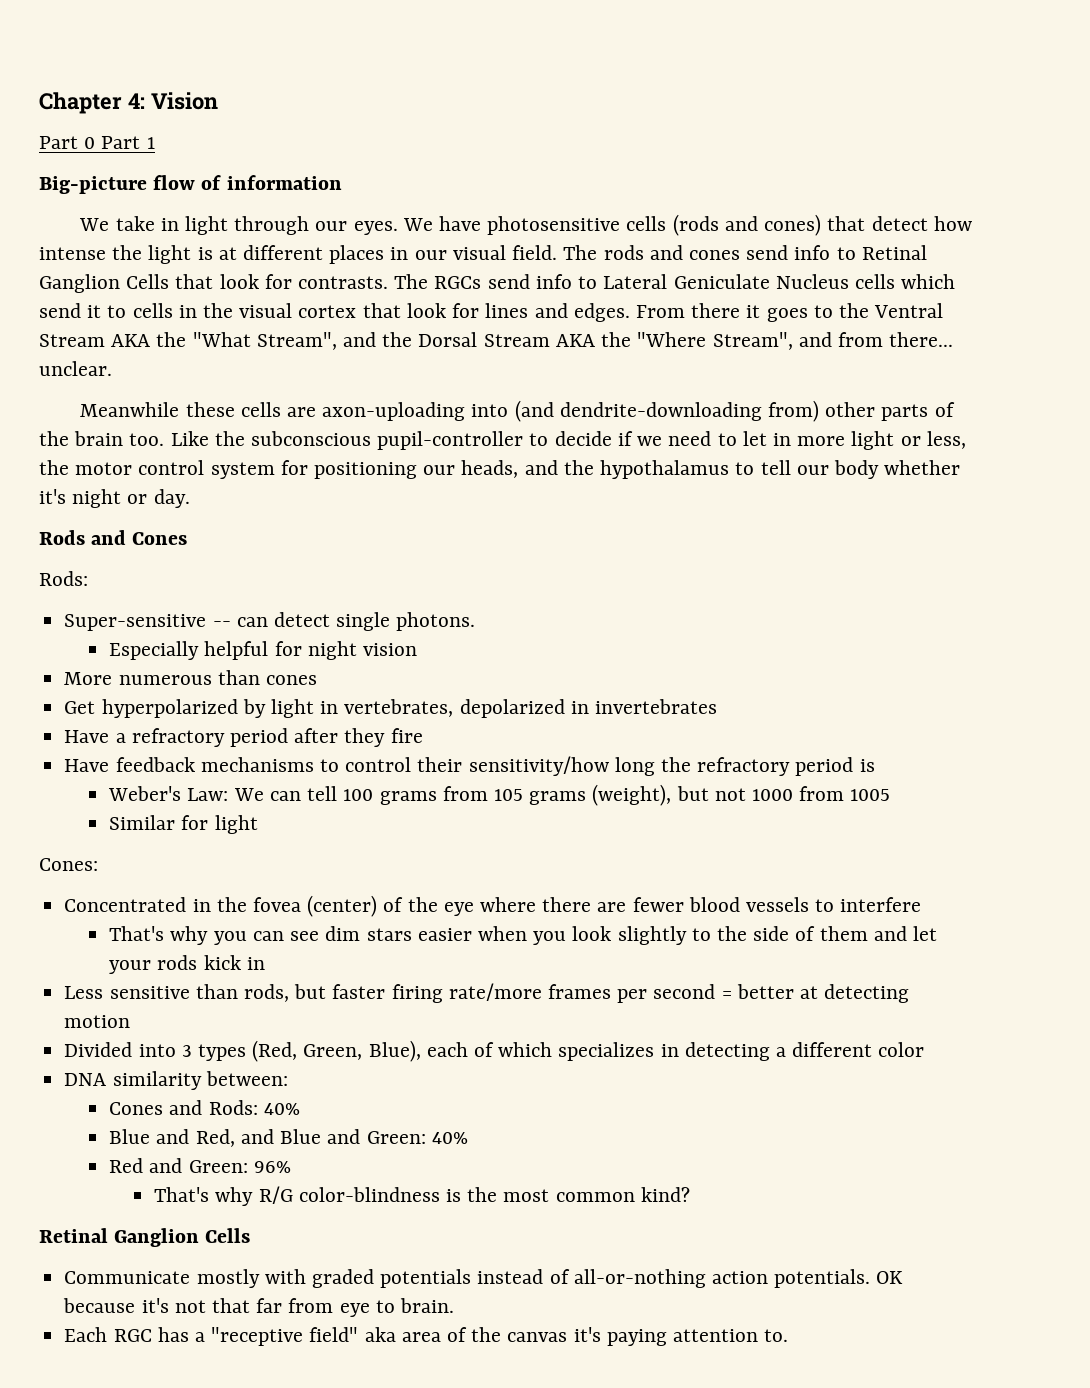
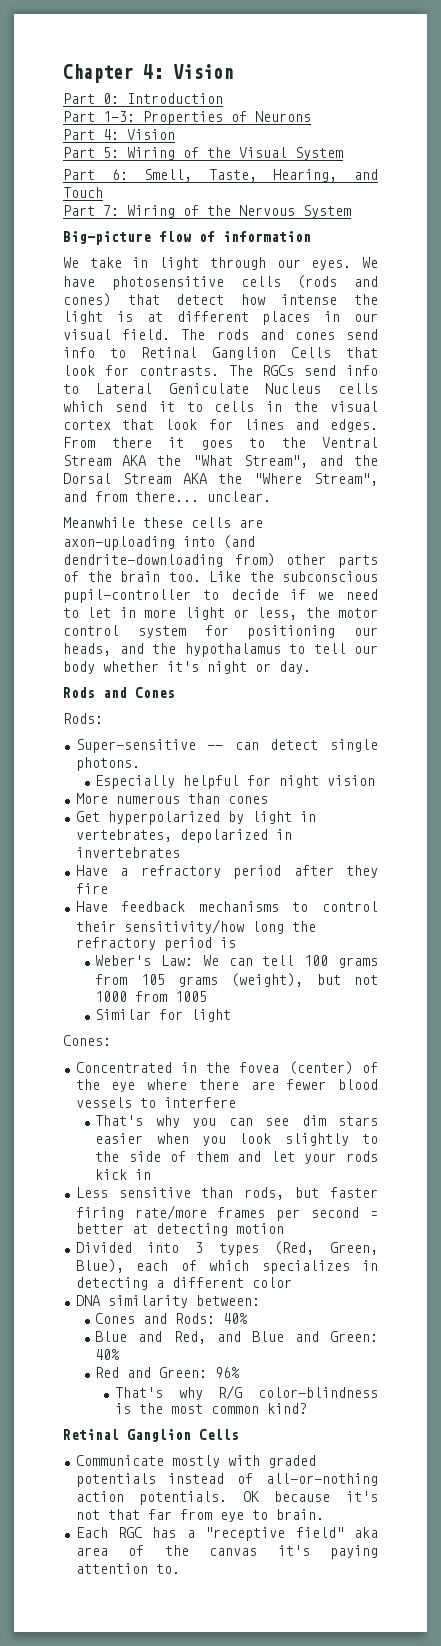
[84,136,155,149] 0 Part 1 -> [103,93,223,104] [63,111,311,125] [63,129,175,140] [63,147,343,160] [63,169,378,182] [63,187,103,198] [63,205,351,218] 0: Introduction // Part 1-3: Properties of Neurons // Part 4: Vision // Part 5: Wiring of the Visual System // Part 6: Smell, Taste, Hearing, and Touch // Part 7: Wiring of the Nervous System

